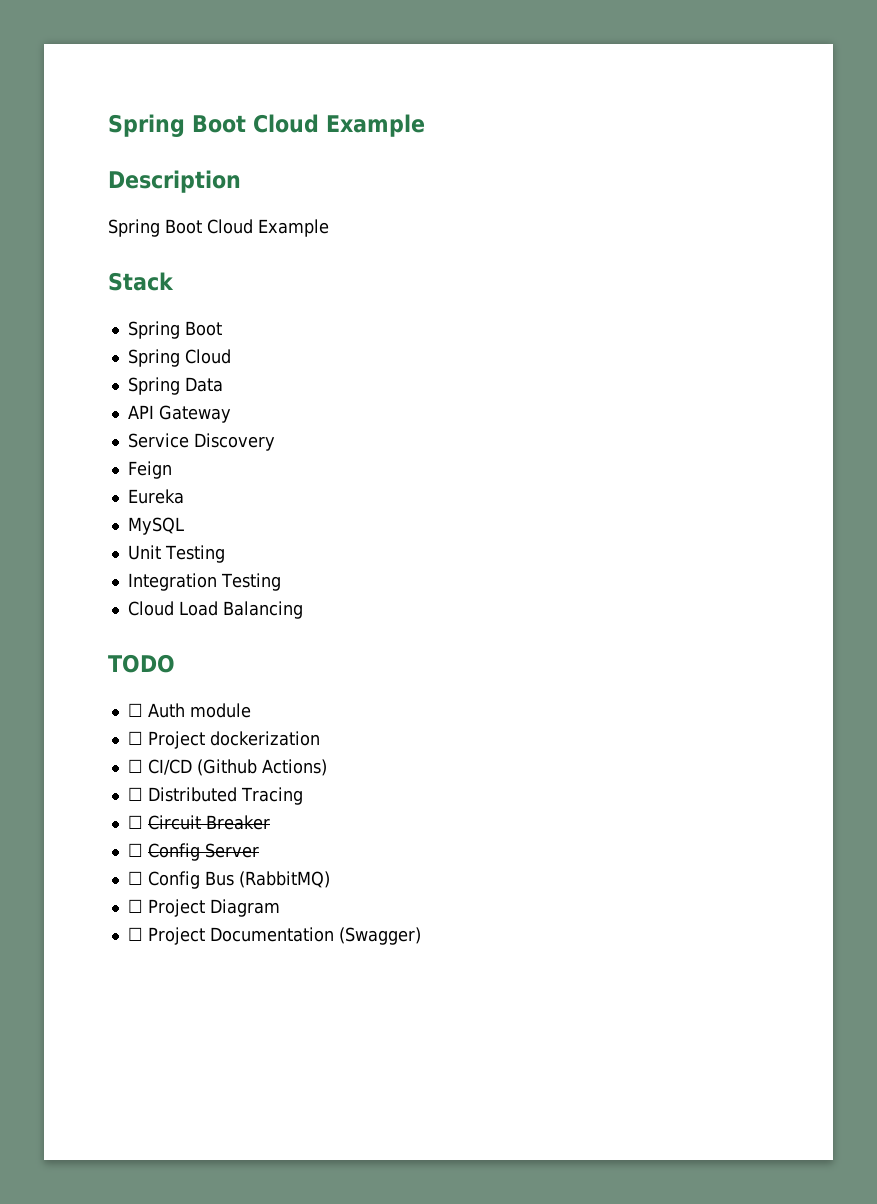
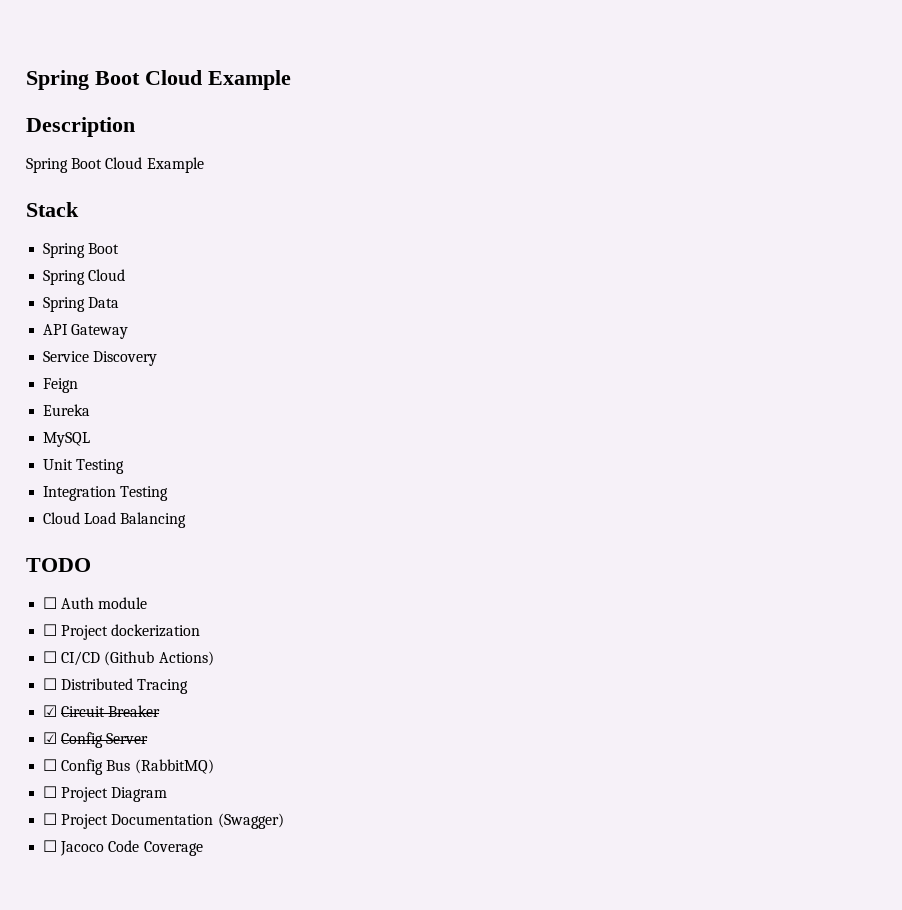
[127,815,143,829] ☐ -> [43,705,58,717] ☑
[127,843,143,857] ☐ -> [43,732,58,744] ☑
(421, 936) none -> [43,840,203,856] // ☐ Jacoco Code Coverage

